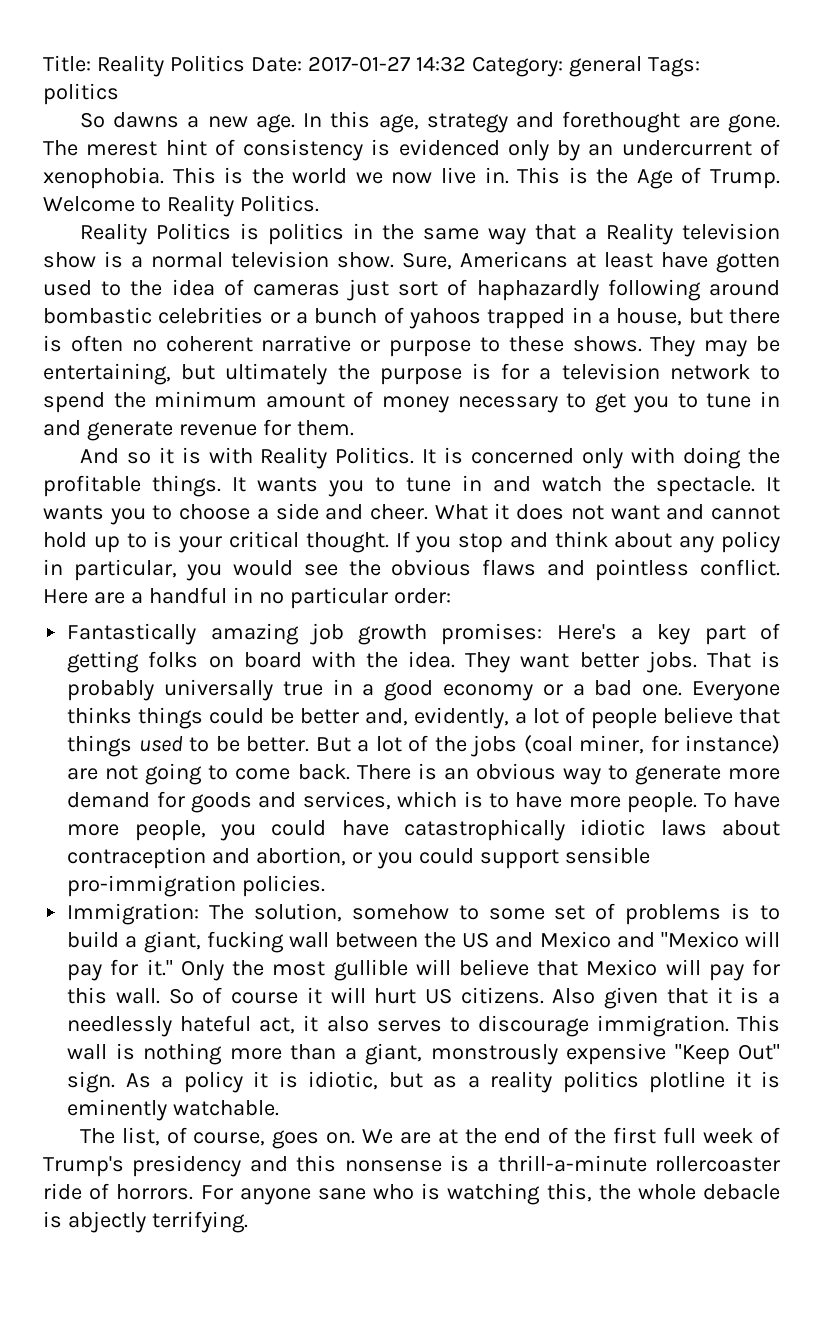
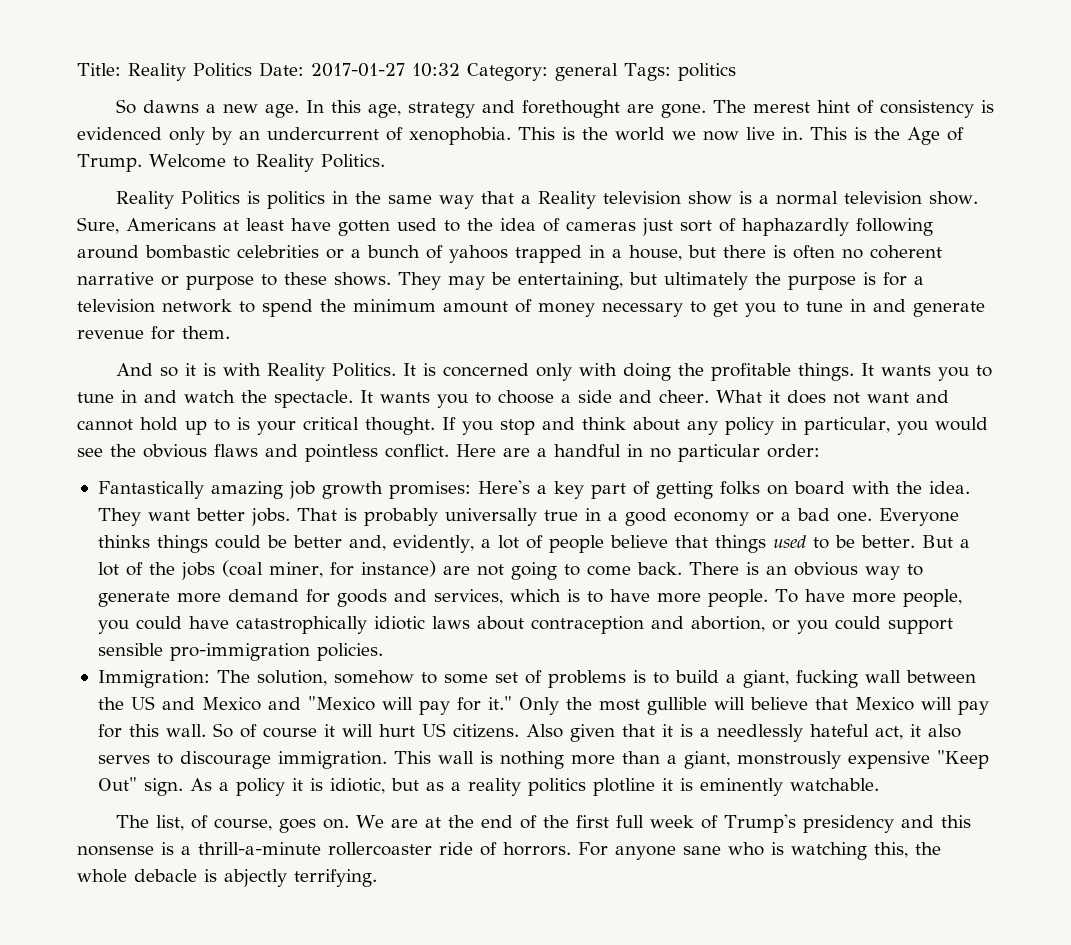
[415,56,466,72] 14:32 -> [412,63,460,77] 10:32

